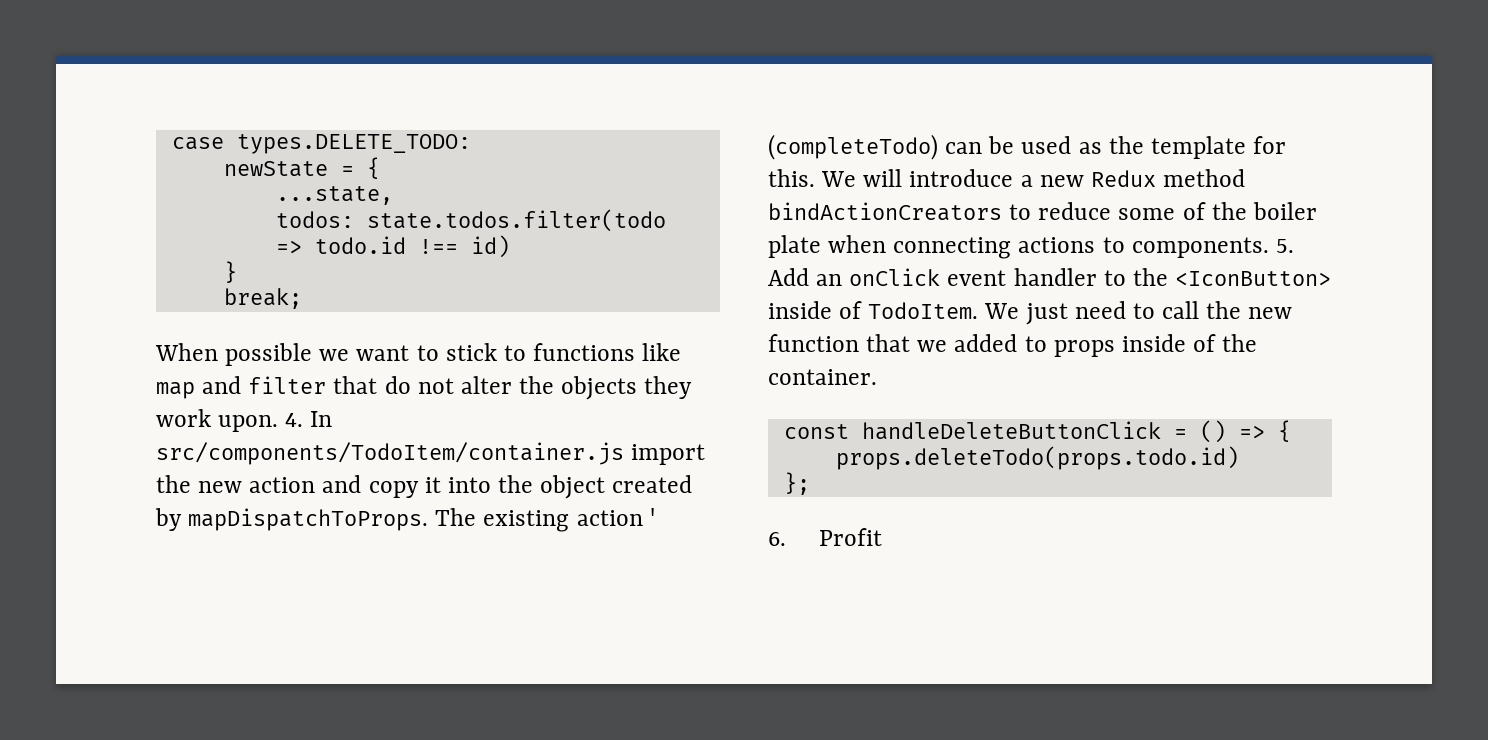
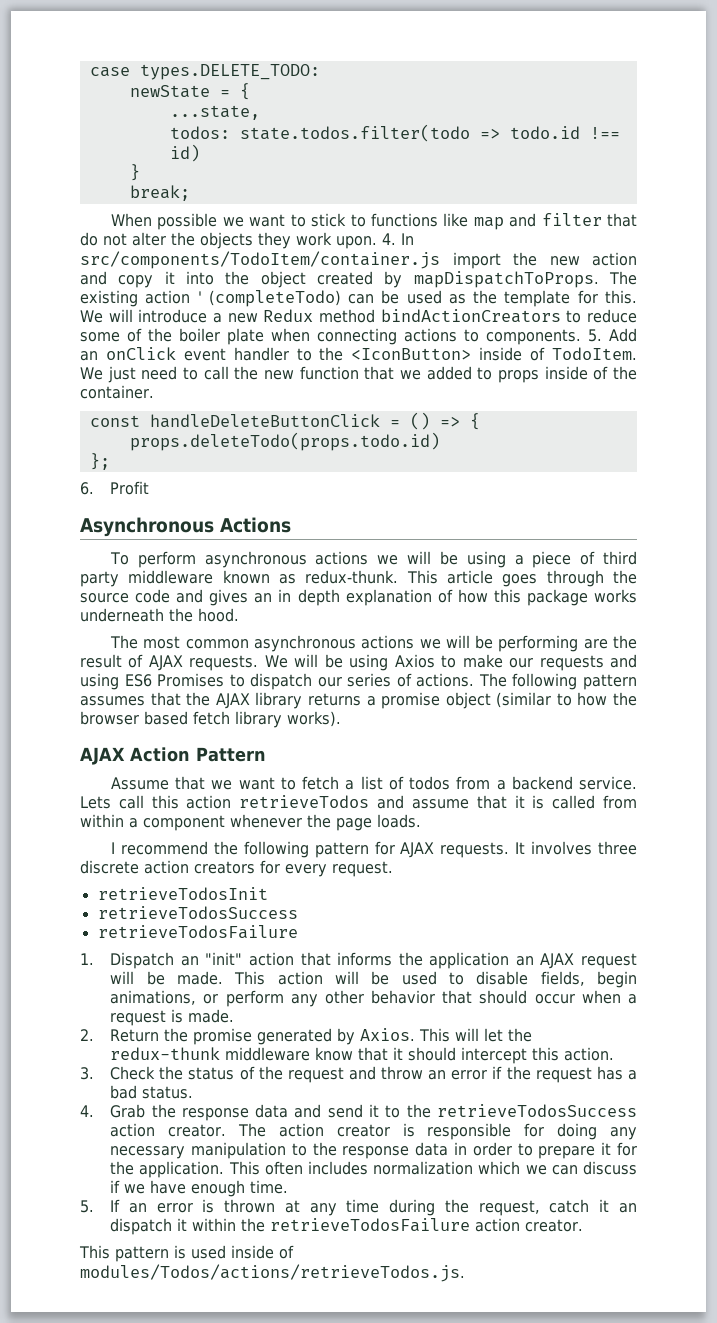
(883, 537) none -> [80,517,291,537] [109,551,638,568] [80,570,637,587] [80,589,637,606] [80,608,239,622] [109,635,638,652] [80,654,637,671] [80,673,637,690] [80,692,637,709] [80,711,341,728] [80,747,266,765] [110,776,637,790] [80,795,637,809] [80,814,421,831] [110,841,637,858] [80,860,393,877] [97,887,268,900] [97,906,298,919] [97,925,298,939] [80,952,637,969] [110,971,637,988] [110,990,638,1007] [110,1009,235,1026] [80,1028,533,1045] [110,1047,615,1064] [80,1066,637,1083] [110,1085,194,1099] [80,1104,637,1121] [110,1123,637,1140] [110,1142,638,1159] [110,1161,637,1178] [110,1180,289,1197] [80,1199,638,1216] [110,1218,584,1235] [79,1245,294,1262] [80,1264,465,1282] // Asynchronous Actions // To perform asynchronous actions we will be using a piece of third party middleware known as redux-thunk. This article goes through the source code and gives an in depth explanation of how this package works underneath the hood. // The most common asynchronous actions we will be performing are the result of AJAX requests. We will be using Axios to make our requests and using ES6 Promises to dispatch our series of actions. The following pattern assumes that the AJAX library returns a promise object (similar to how the browser based fetch library works). // AJAX Action Pattern // Assume that we want to fetch a list of todos from a backend service. Lets call this action retrieveTodos and assume that it is called from within a component whenever the page loads. // I recommend the following pattern for AJAX requests. It involves three discrete action creators for every request. // retrieveTodosInit // retrieveTodosSuccess // retrieveTodosFailure // 1. Dispatch an "init" action that informs the application an AJAX request will be made. This action will be used to disable fields, begin animations, or perform any other behavior that should occur when a request is made. // 2. Return the promise generated by Axios. This will let the redux-thunk middleware know that it should intercept this action. // 3. Check the status of the request and throw an error if the request has a bad status. // 4. Grab the response data and send it to the retrieveTodosSuccess action creator. The action creator is responsible for doing any necessary manipulation to the response data in order to prepare it for the application. This often includes normalization which we can discuss if we have enough time. // 5. If an error is thrown at any time during the request, catch it an dispatch it within the retrieveTodosFailure action creator. // This pattern is used inside of modules/Todos/actions/retrieveTodos.js.

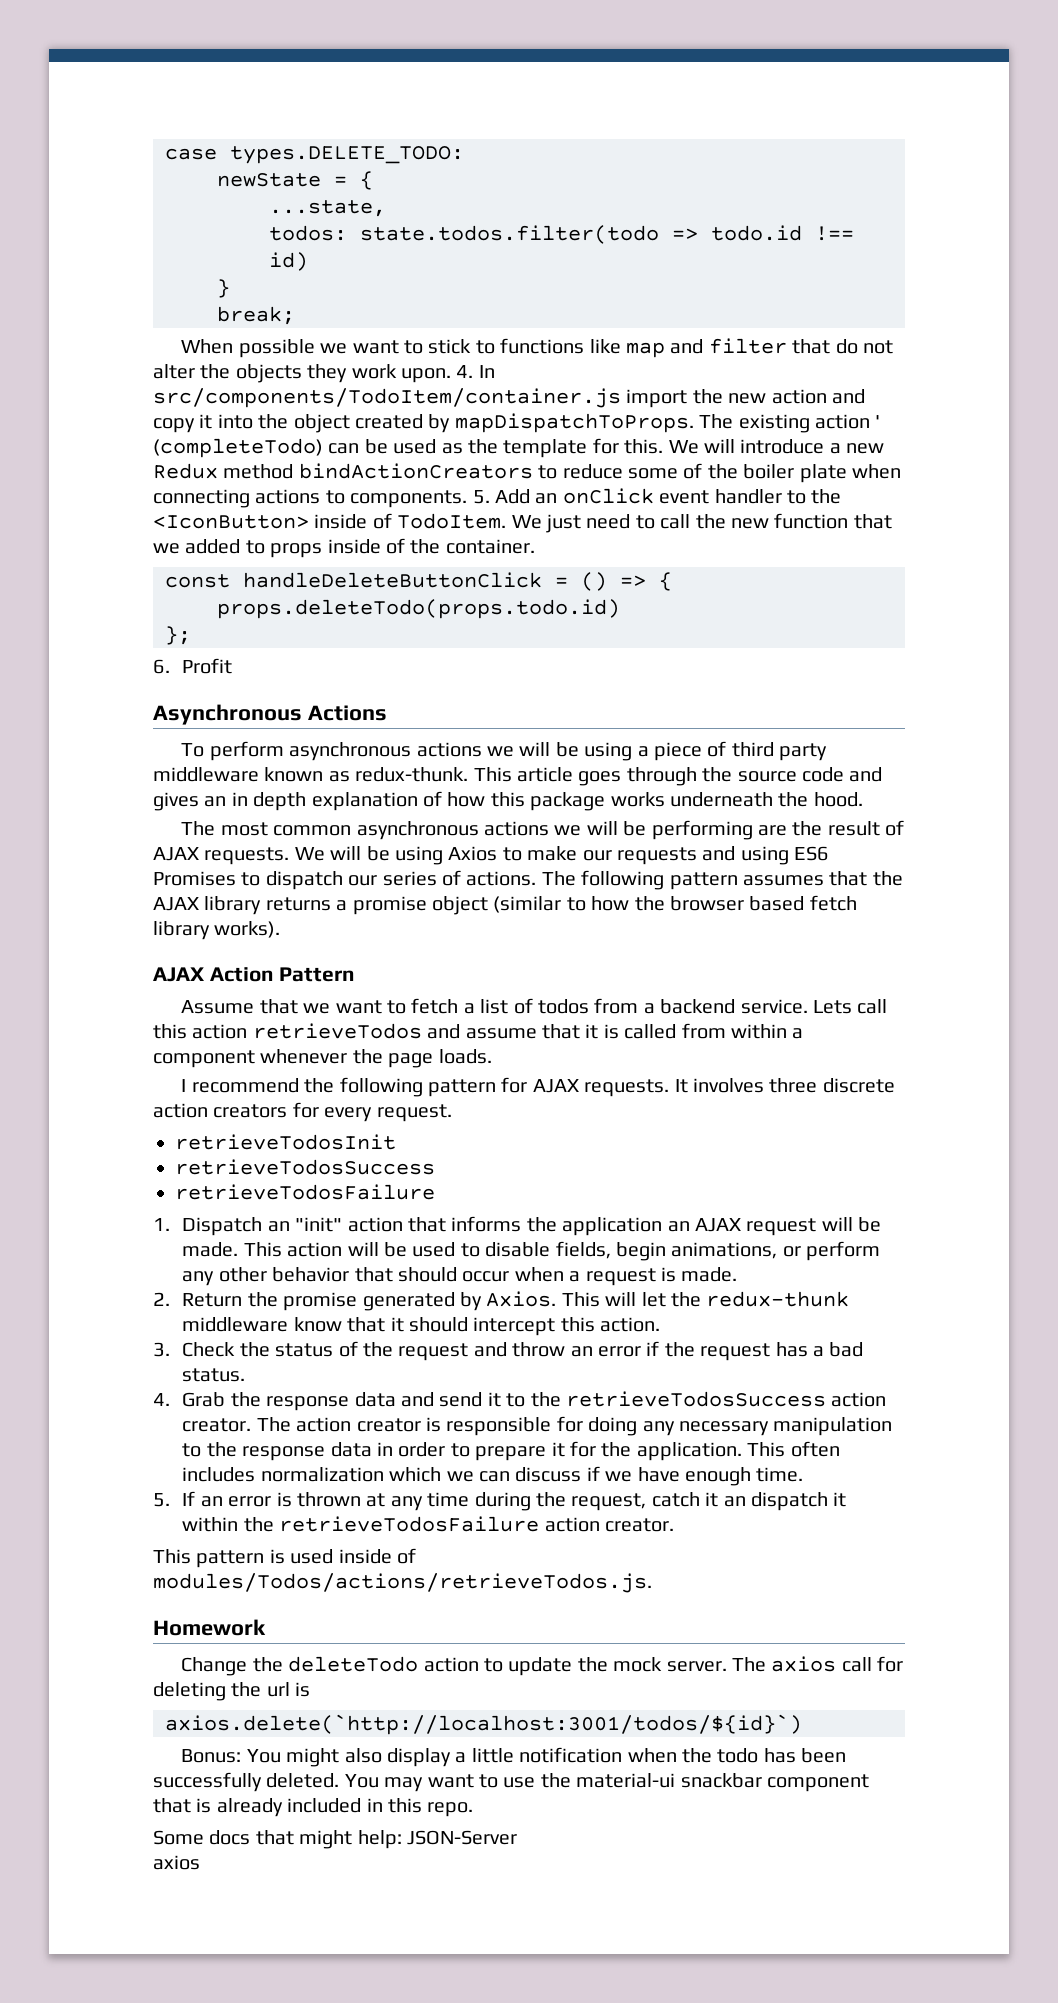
(465, 1273) none -> [153,1619,266,1636] [181,1656,904,1676] [153,1682,311,1701] [165,1714,802,1735] [181,1747,847,1767] [153,1772,869,1792] [153,1798,474,1817] [153,1830,517,1849] [153,1855,200,1870] // Homework // Change the deleteTodo action to update the mock server. The axios call for deleting the url is // axios.delete(`http://localhost:3001/todos/${id}`) // Bonus: You might also display a little notification when the todo has been successfully deleted. You may want to use the material-ui snackbar component that is already included in this repo. // Some docs that might help: JSON-Server // axios

